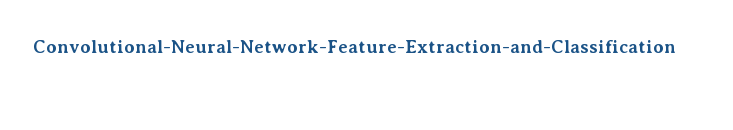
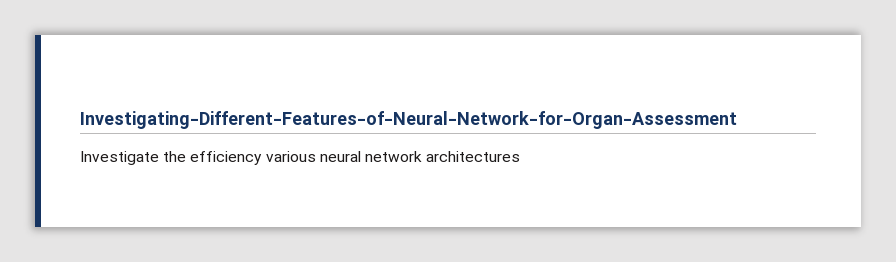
[33,40,676,53] Convolutional-Neural-Network-Feature-Extraction-and-Classification -> [80,111,737,129] [80,151,521,165] Investigating-Different-Features-of-Neural-Network-for-Organ-Assessment // Investigate the efficiency various neural network architectures

